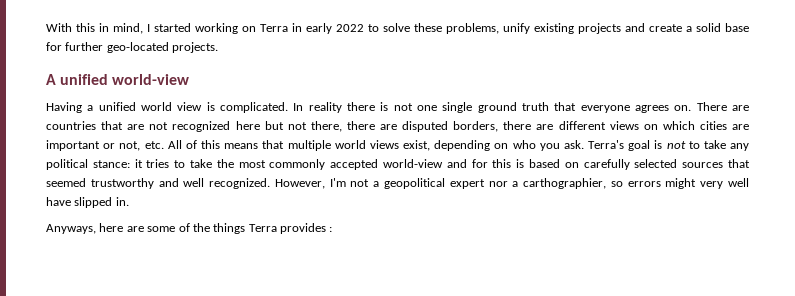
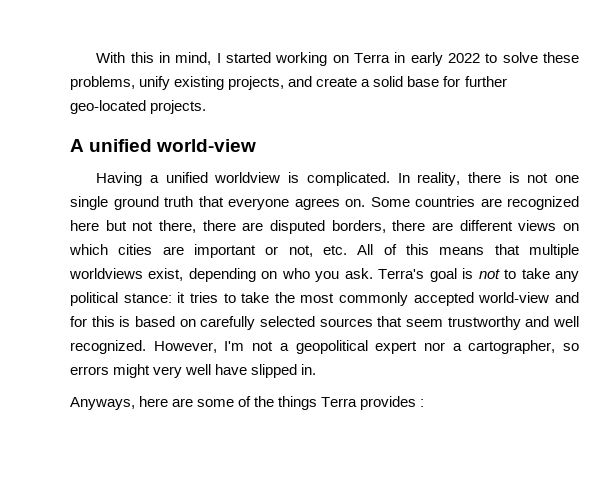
[578,23,621,34] projects -> [228,76,285,90] projects,
[141,102,203,111] world view -> [214,172,281,183] worldview
[308,102,342,113] reality -> [417,172,461,186] reality,
[696,102,750,111] [46,121,169,130] There are countries that are not -> [370,196,502,207] Some countries are
[334,140,399,149] world views -> [69,268,143,279] worldviews
[46,178,86,187] seemed -> [406,319,443,327] seem
[523,178,607,189] carthographier, -> [468,340,556,354] cartographer,

